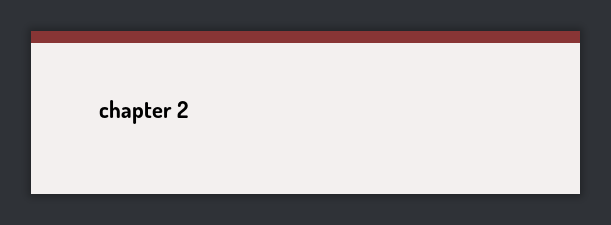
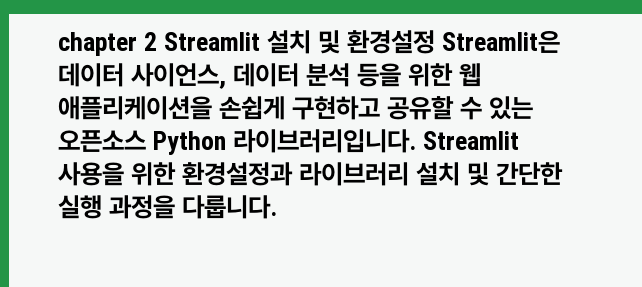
(189, 109) none -> [164,30,561,54] [58,63,482,89] [58,96,534,120] [58,129,520,155] [58,162,564,186] [58,195,278,219] Streamlit 설치 및 환경설정 Streamlit은 데이터 사이언스, 데이터 분석 등을 위한 웹 애플리케이션을 손쉽게 구현하고 공유할 수 있는 오픈소스 Python 라이브러리입니다. Streamlit 사용을 위한 환경설정과 라이브러리 설치 및 간단한 실행 과정을 다룹니다.

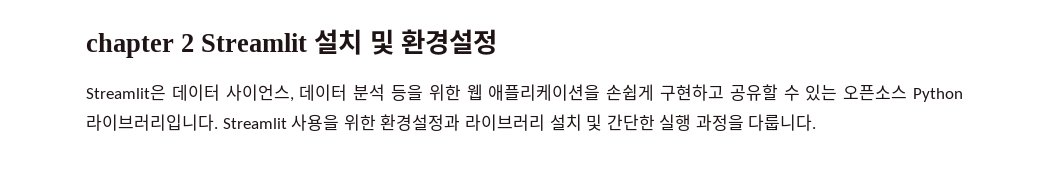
(436, 42) none -> (497, 42) //

